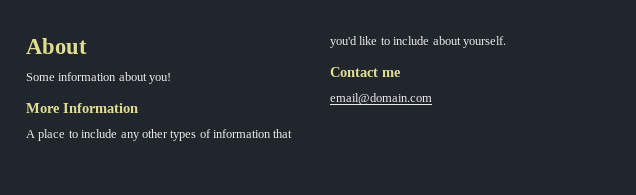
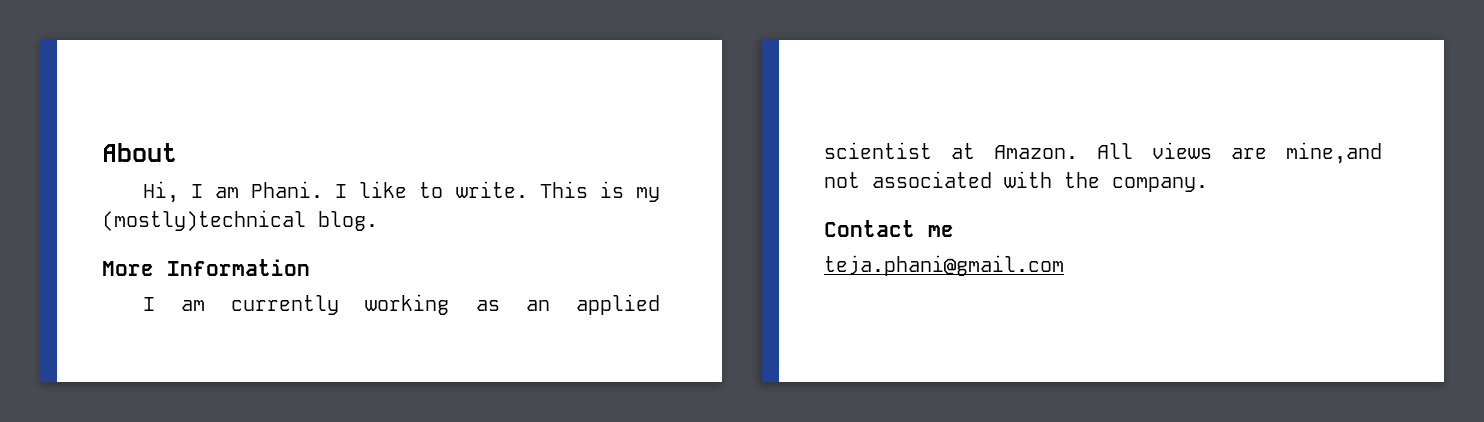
[26,72,172,84] [26,103,138,113] [26,129,293,141] [330,36,506,48] Some information about you! // More Information // A place to include any other types of information that you'd like to include about yourself. -> [142,181,660,203] [102,210,378,231] [102,259,310,276] [142,294,660,315] [824,142,1382,164] [824,171,1208,192] Hi, I am Phani. I like to write. This is my (mostly)technical blog. // More Information // I am currently working as an applied scientist at Amazon. All views are mine,and not associated with the company.
[330,93,432,105] email@domain.com -> [824,255,1064,276] teja.phani@gmail.com

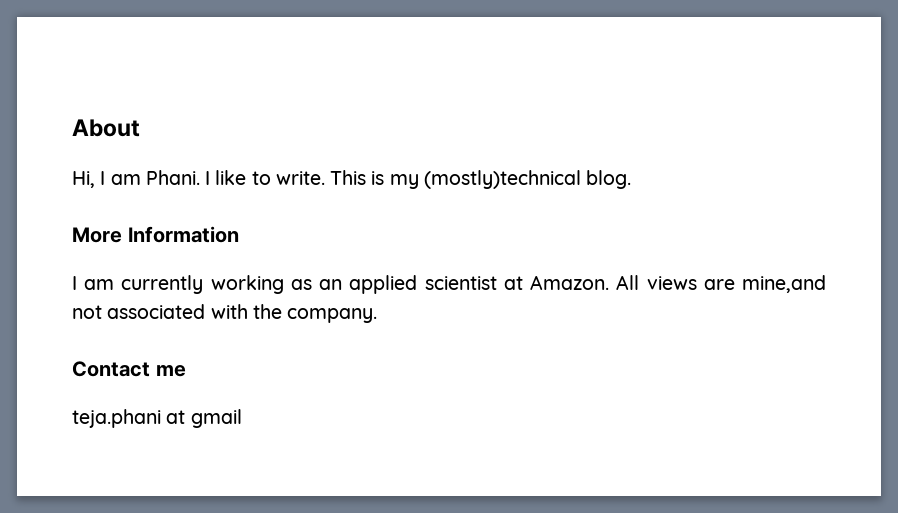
[824,255,1064,276] teja.phani@gmail.com -> [72,409,242,428] teja.phani at gmail

